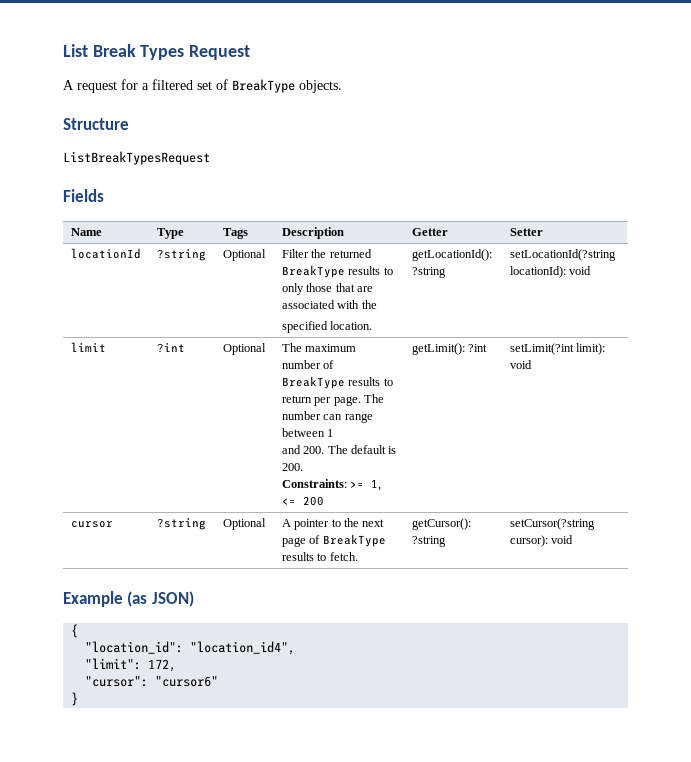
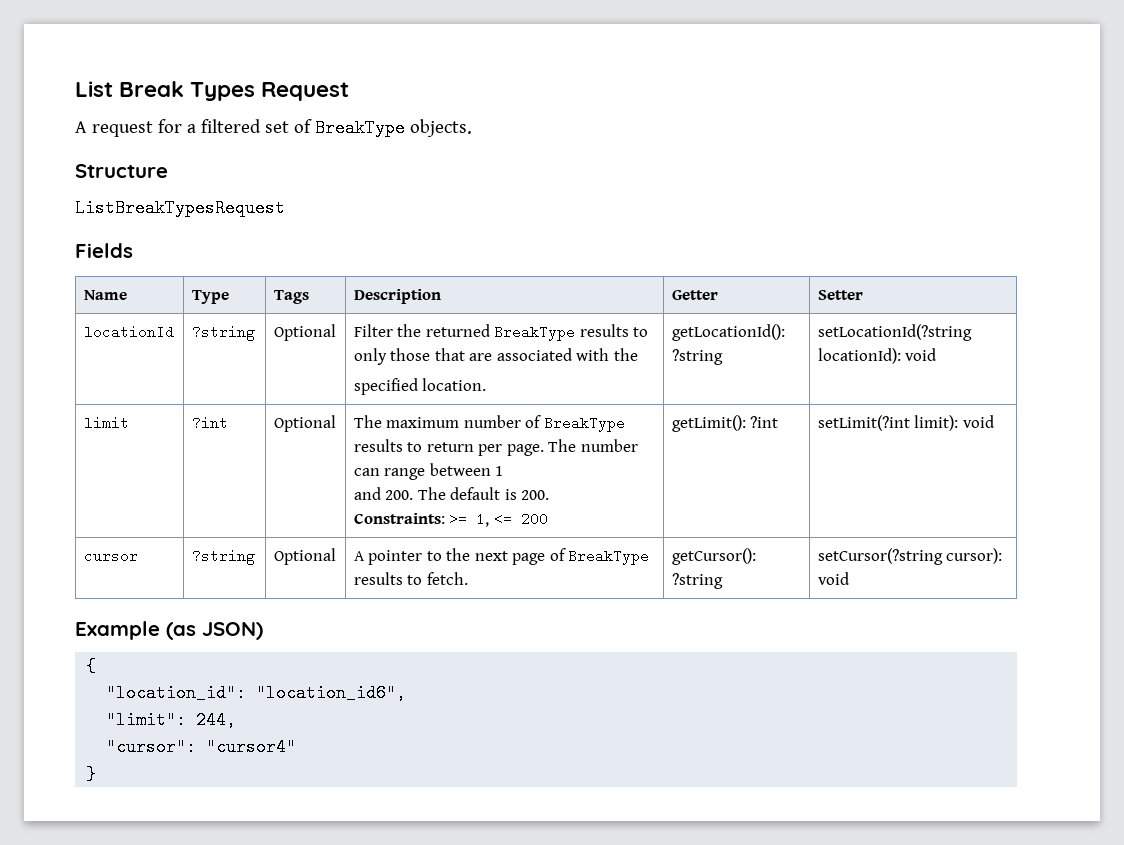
[190,641,296,655] "location_id4", -> [256,684,407,702] "location_id6",
[148,659,177,672] 172, -> [196,711,237,729] 244,
[155,676,219,687] "cursor6" -> [206,738,297,756] "cursor4"

